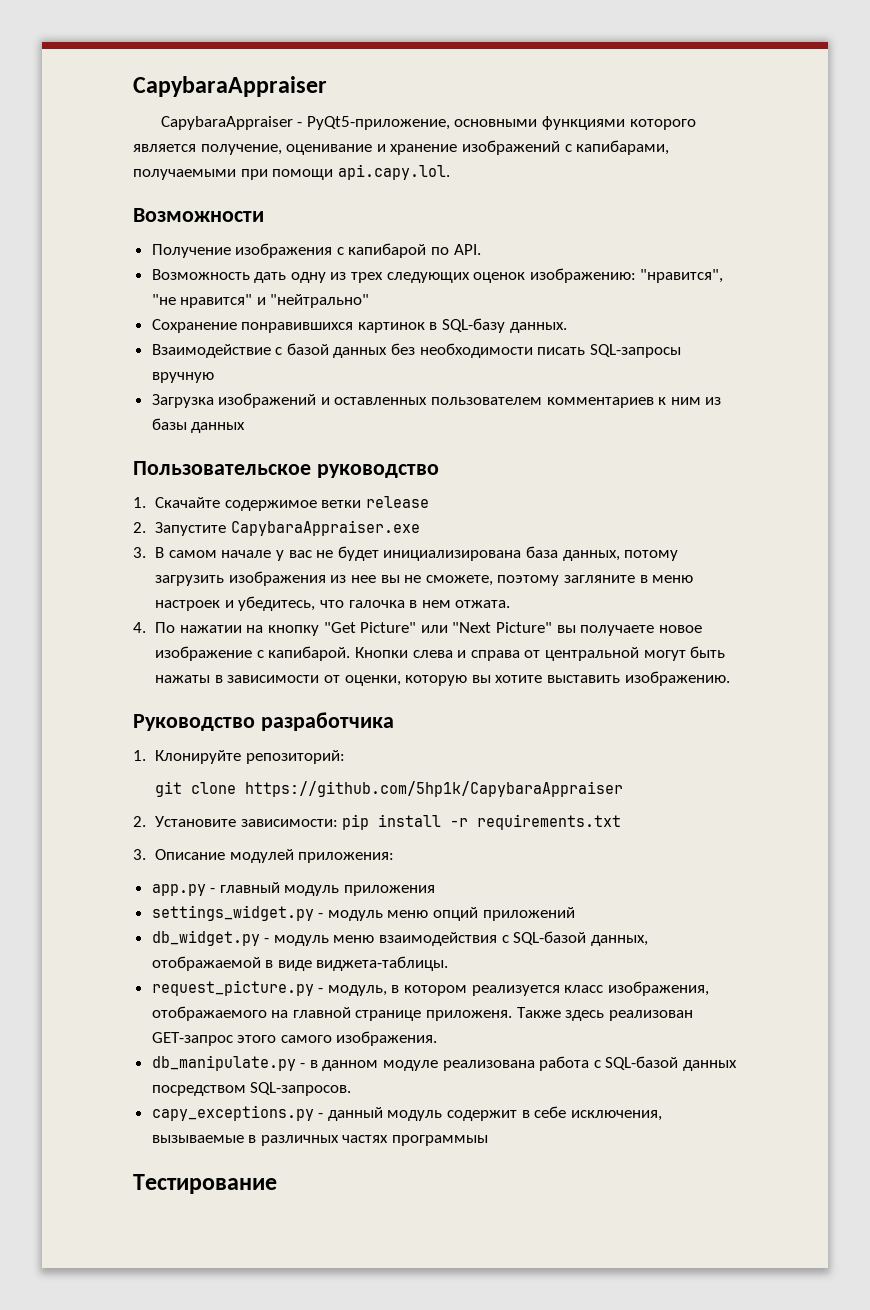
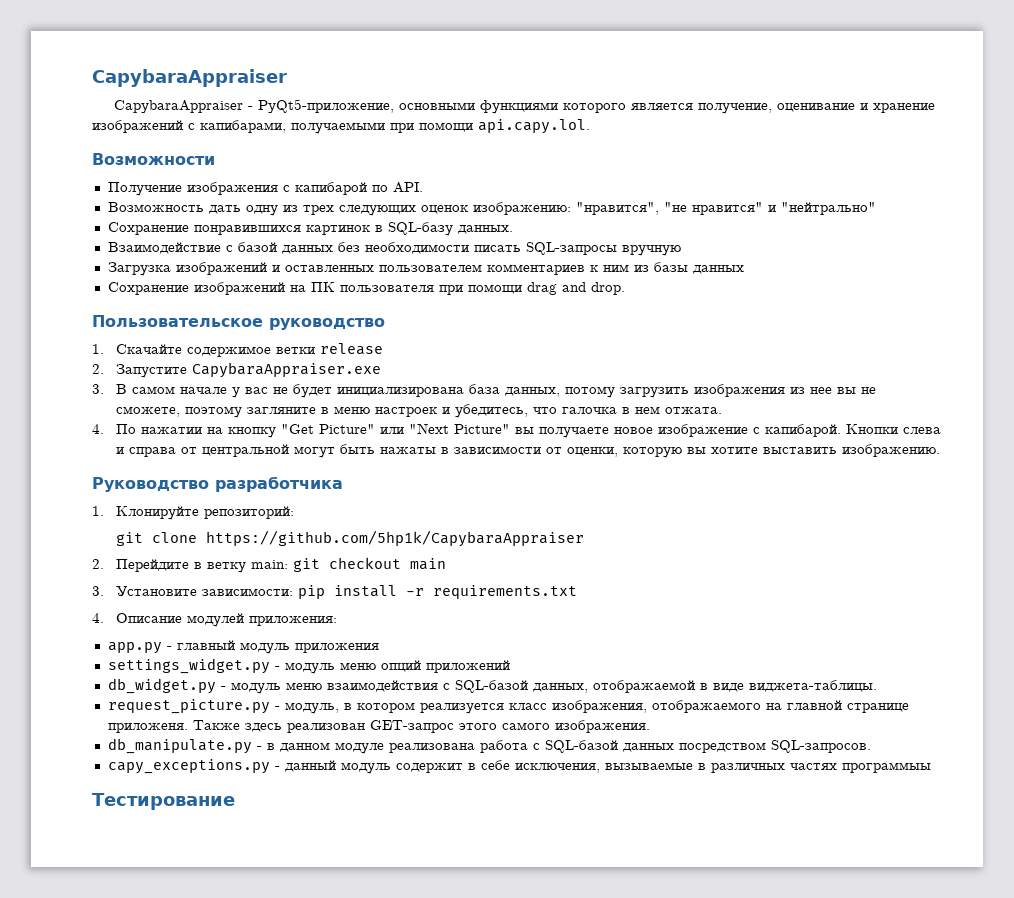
(246, 427) none -> [107,282,625,295] // Сохранение изображений на ПК пользователя при помощи drag and drop.
(146, 821) none -> [116,557,447,573] [92,586,104,596] Перейдите в ветку main: git checkout main // 3.
[133,849,146,860] 3. -> [92,613,104,623] 4.

